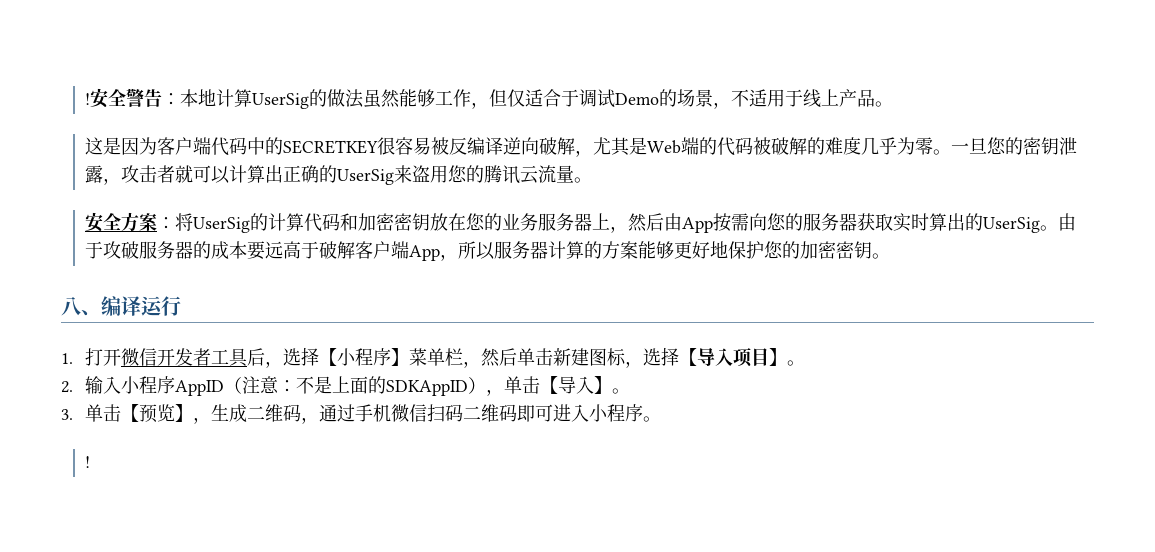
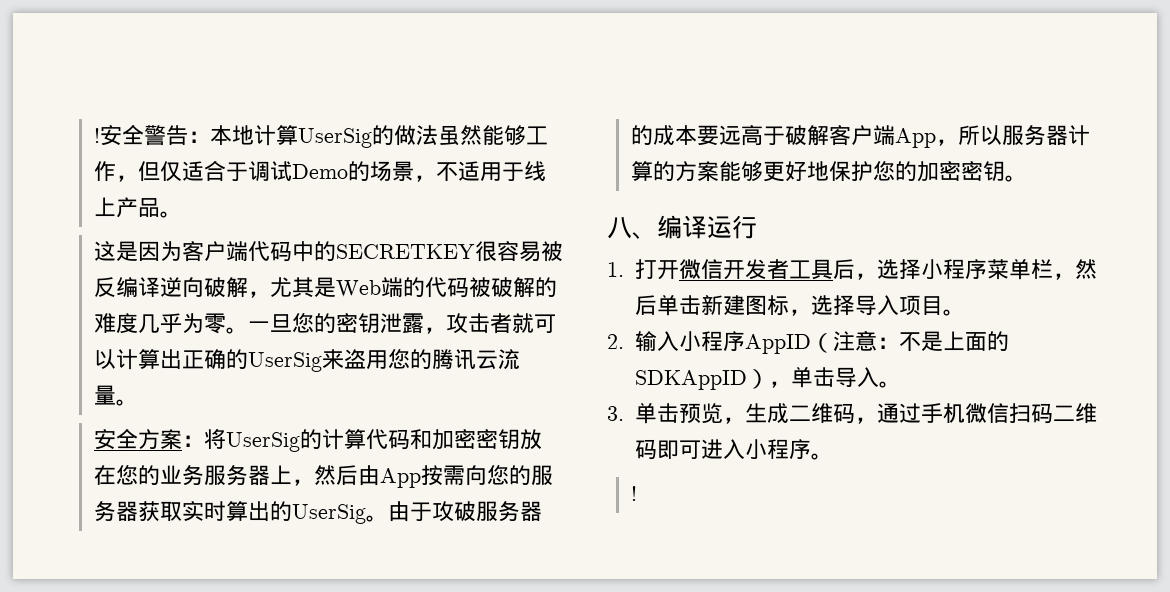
[319,348,410,366] 【小程序】 -> [920,259,987,279] 小程序
[679,348,698,366] 【 -> (855, 305) none
[769,348,788,366] 】 -> (943, 305) none
[540,376,613,394] 【导入】 -> [834,367,879,387] 导入
[121,404,194,423] 【预览】 -> [678,403,723,423] 预览

